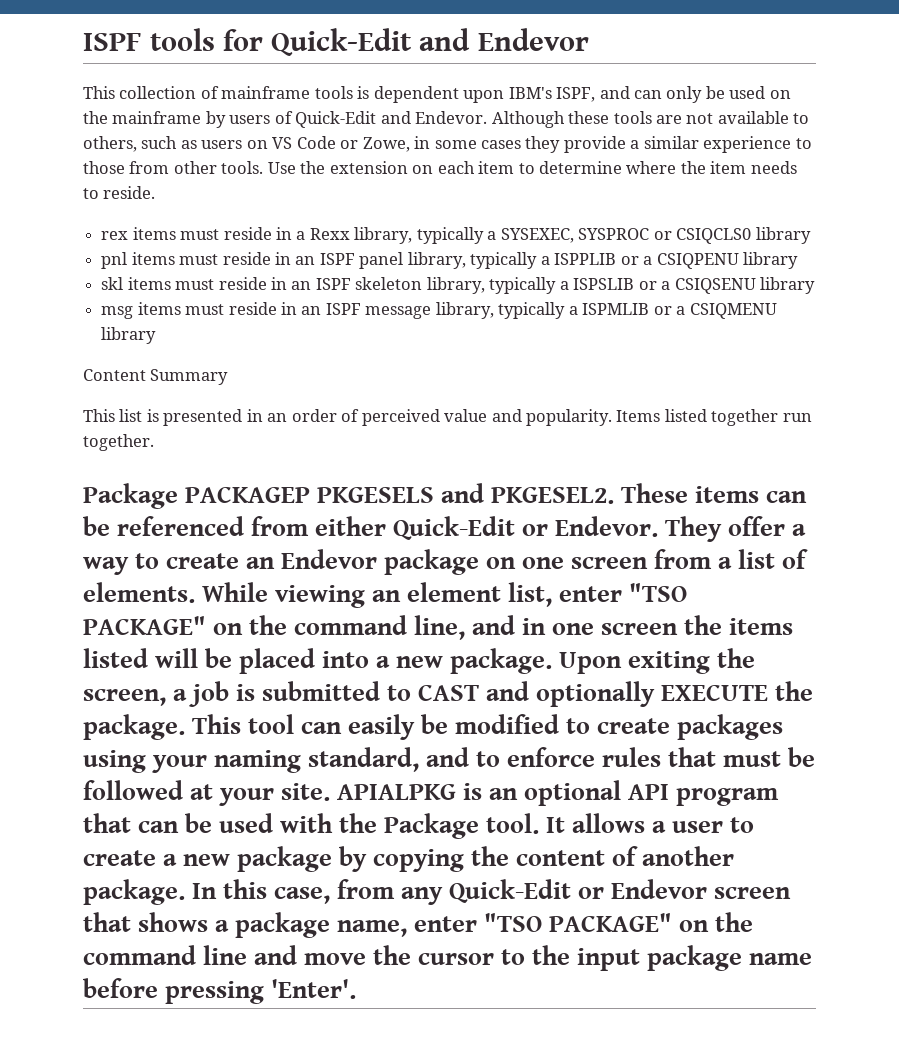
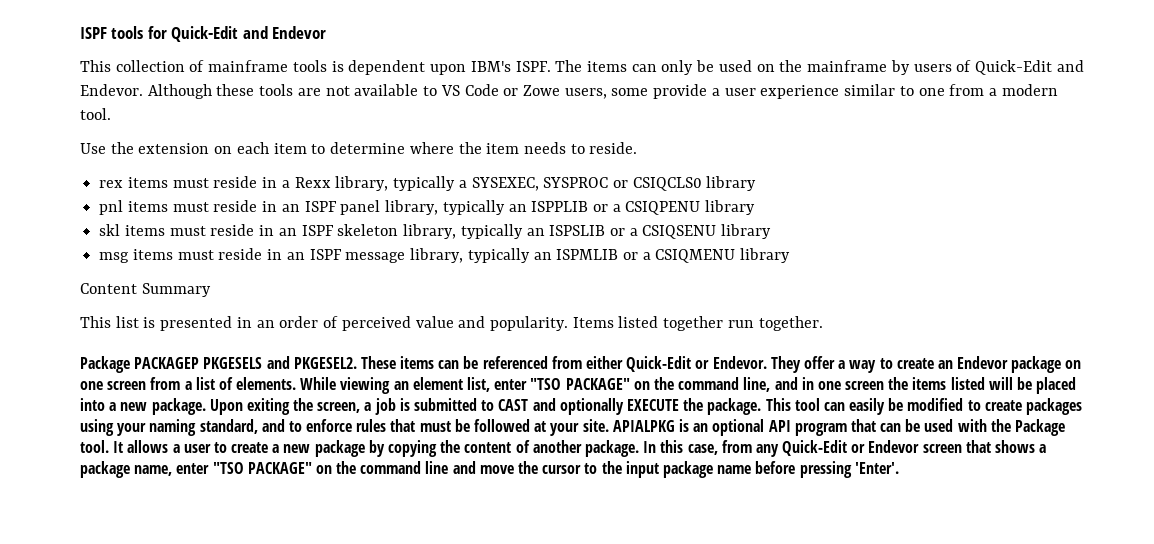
[556,86,630,102] ISPF, and -> [515,60,627,72] ISPF. The items
[83,136,812,153] [83,161,264,174] others, such as users on VS Code or Zowe, in some cases they provide a similar experience to those from other tools. -> [440,84,1058,99] [80,108,111,120] VS Code or Zowe users, some provide a user experience similar to one from a modern tool. //
[540,256,550,265] a -> [508,204,527,212] an
[559,281,569,290] a -> [526,228,545,236] an
[568,306,578,315] a -> [533,252,552,260] an

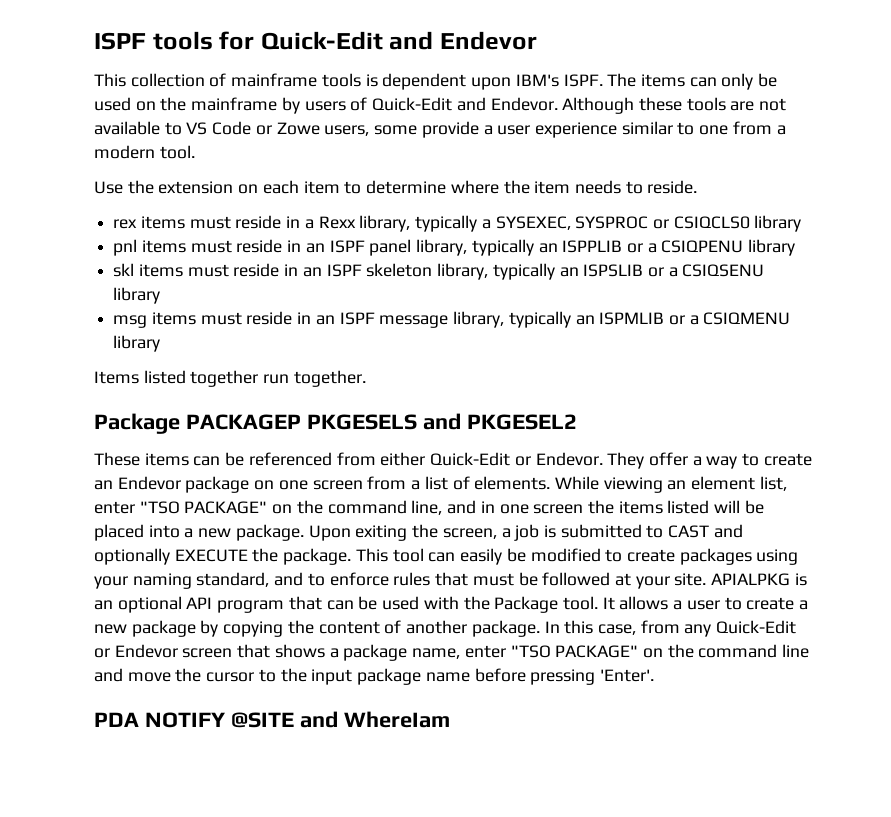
[80,283,211,297] [80,316,568,331] Content Summary // This list is presented in an order of perceived value and popularity. -> (161, 343) none
[293,357,357,369] PKGESEL2. -> [466,414,577,430] PKGESEL2 //
(899, 468) none -> [94,711,450,728] // PDA NOTIFY @SITE and WhereIam

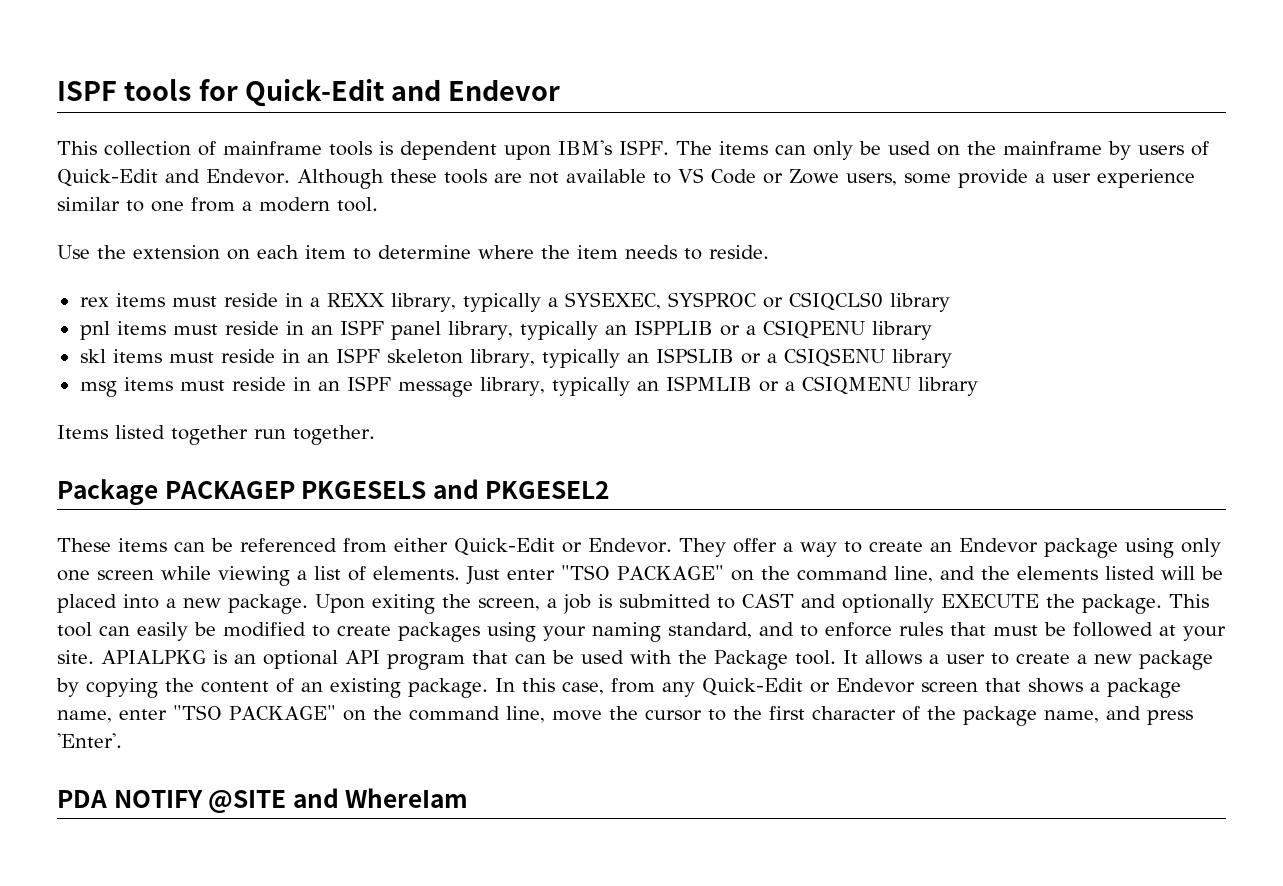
[318,216,356,229] Rexx -> [326,293,385,307] REXX
[254,476,787,493] on one screen from a list of elements. While viewing an element list, -> [1124,538,1221,558] [57,566,500,586] using only one screen while viewing a list of elements. Just
[480,500,663,514] in one screen the items -> [980,566,1098,580] the elements
[406,620,468,634] another -> [301,678,401,698] an existing
[782,644,810,658] [94,668,123,682] line and -> [505,706,545,723] line,
[311,668,596,685] input package name before pressing -> [768,706,1193,726] first character of the package name, and press

